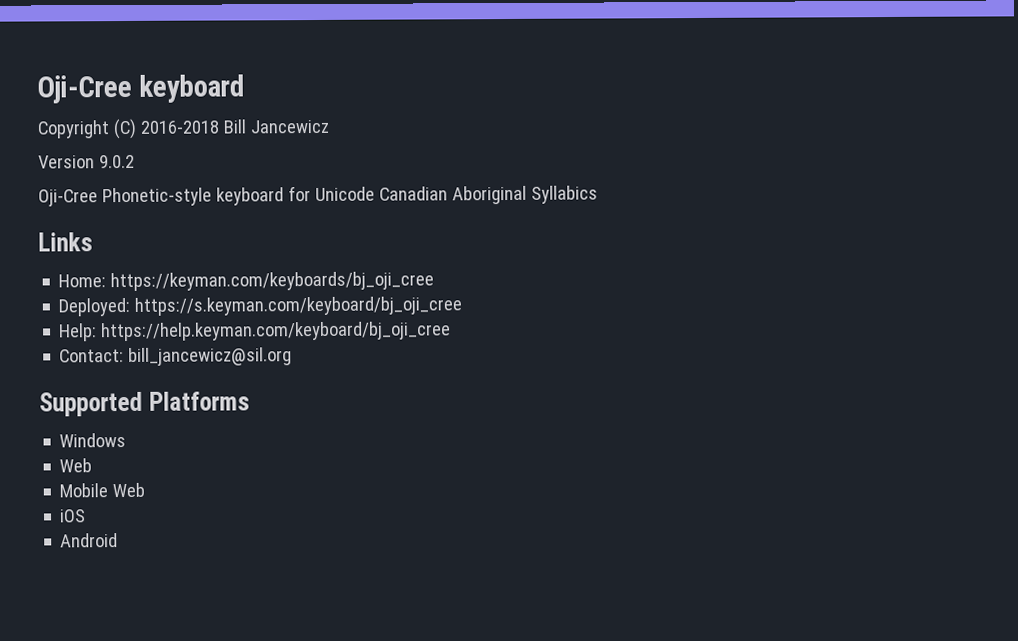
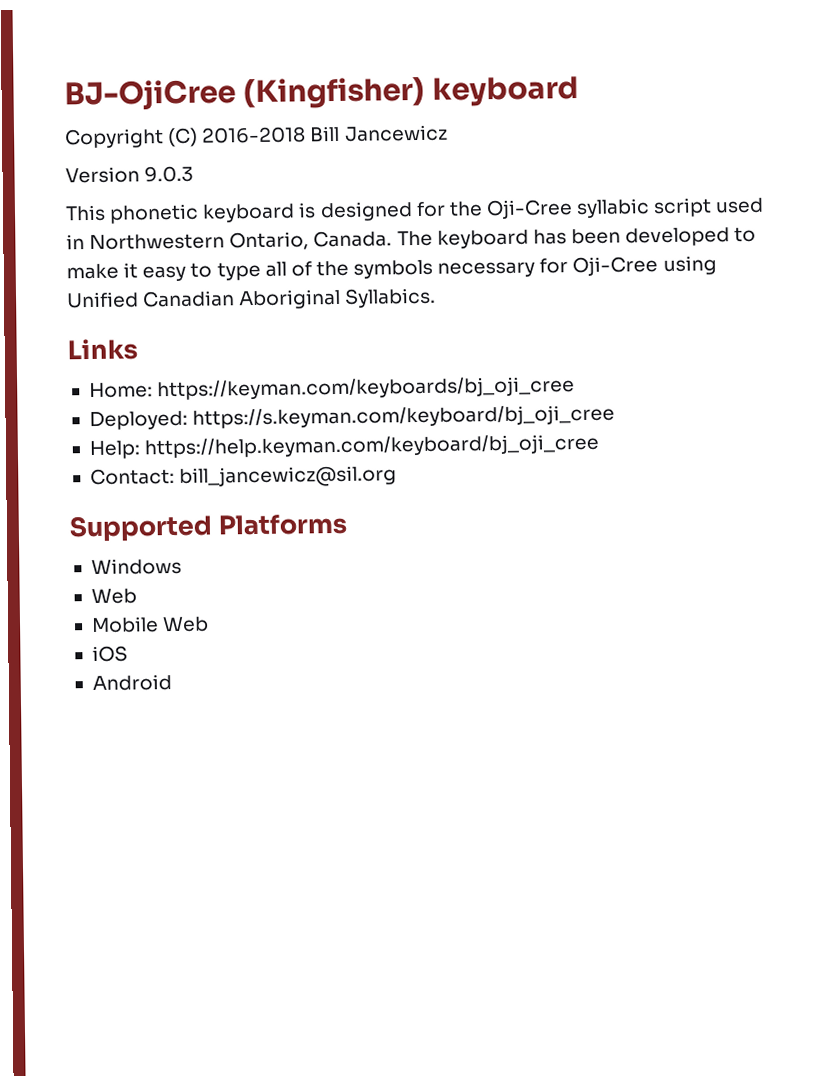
[37,74,132,104] Oji-Cree -> [64,76,425,112] BJ-OjiCree (Kingfisher)
[98,154,135,169] [38,186,375,207] 9.0.2 // Oji-Cree Phonetic-style keyboard for Unicode -> [144,165,195,183] [65,197,765,224] [66,226,757,251] [66,255,717,282] [66,291,139,309] 9.0.3 // This phonetic keyboard is designed for the Oji-Cree syllabic script used in Northwestern Ontario, Canada. The keyboard has been developed to make it easy to type all of the symbols necessary for Oji-Cree using Unified
[530,185,598,204] Syllabics -> [344,287,437,308] Syllabics.

